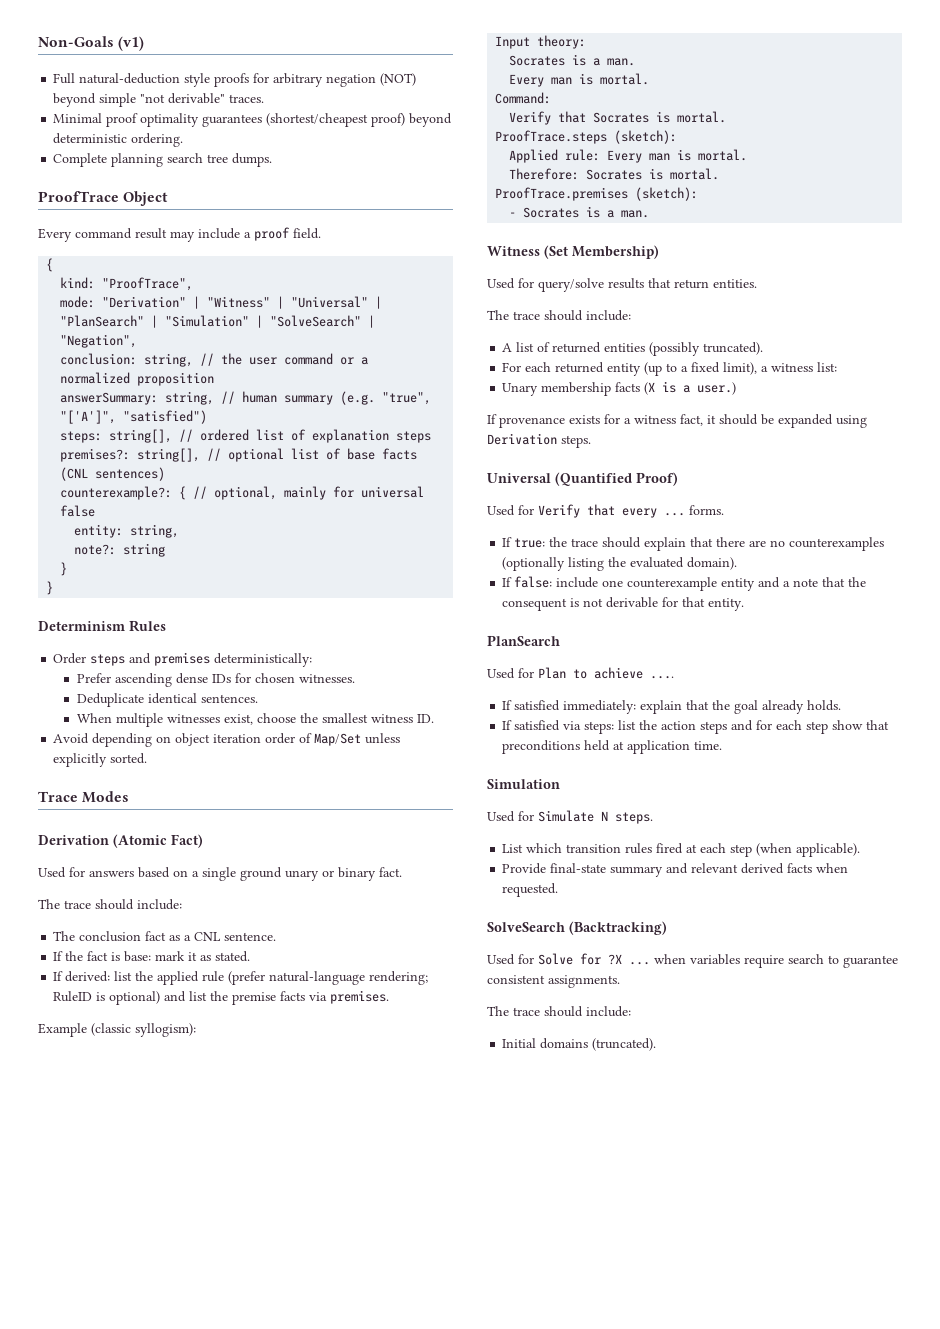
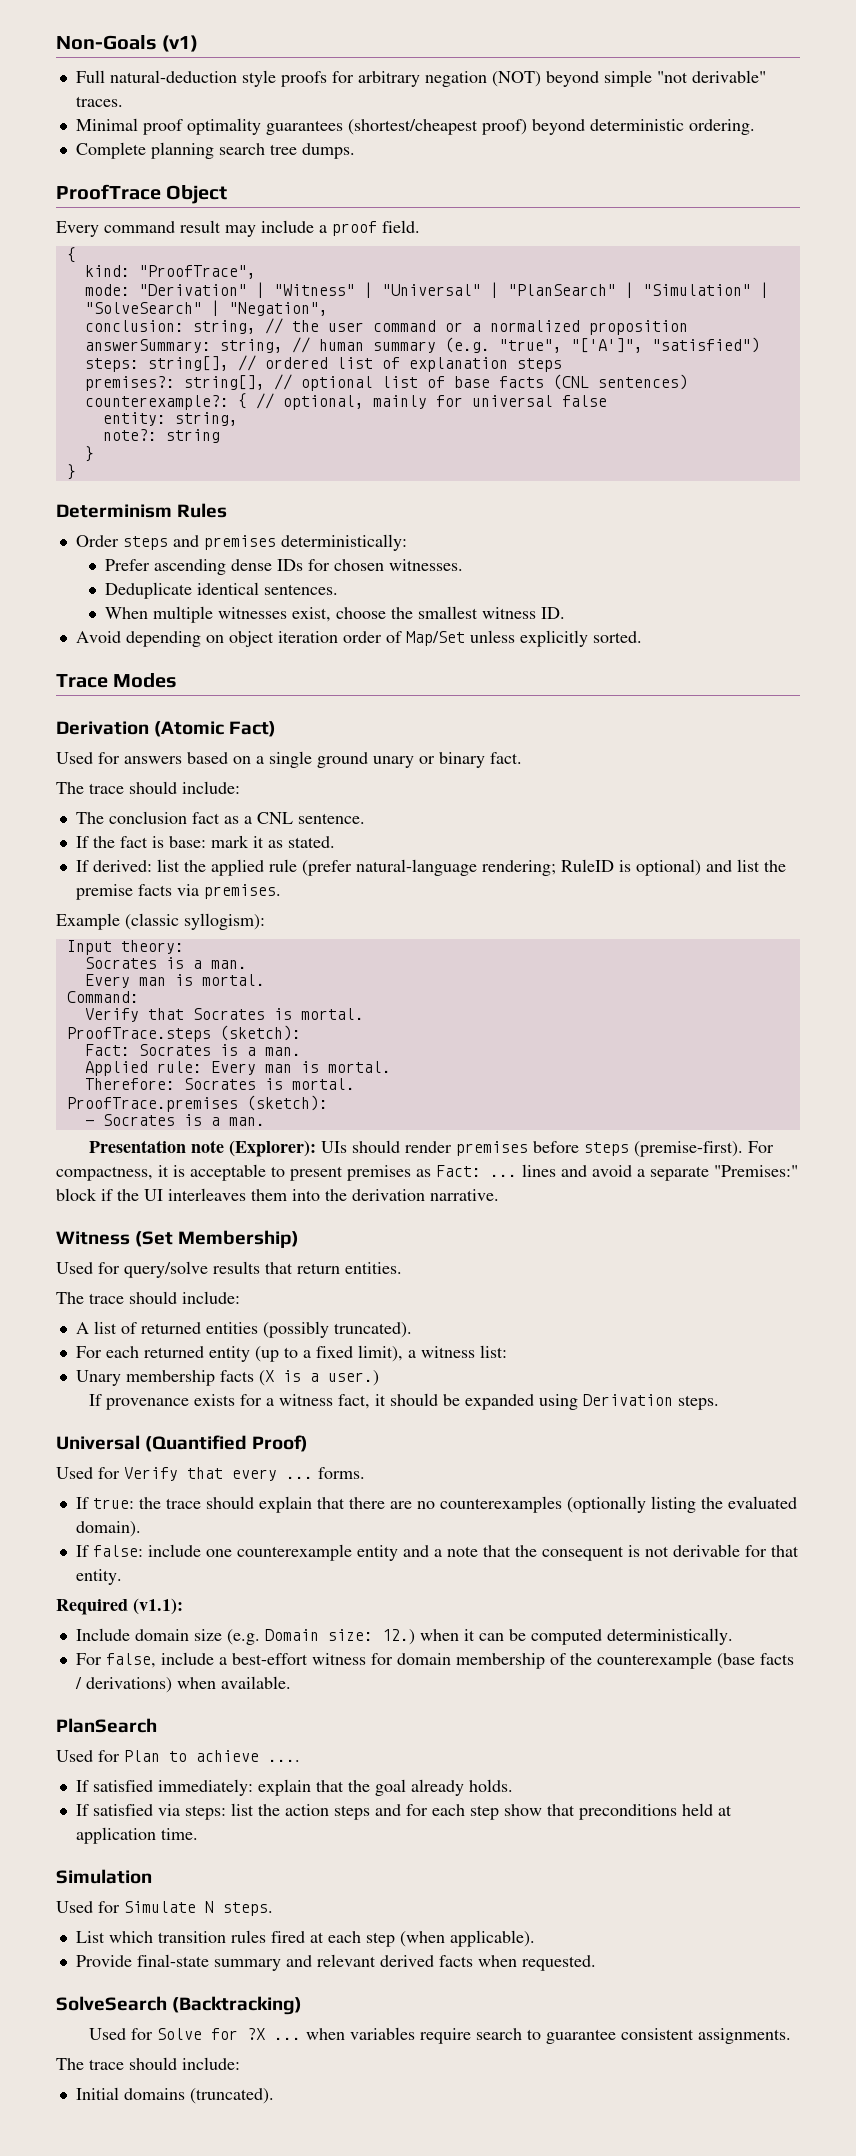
(678, 137) none -> [84,1044,301,1056] // Fact: Socrates is a man.
(650, 214) none -> [89,1140,775,1157] [56,1164,798,1181] [56,1188,499,1201] // Presentation note (Explorer): UIs should render premises before steps (premise-first). For compactness, it is acceptable to present premises as Fact: ... lines and avoid a separate "Premises:" block if the UI interleaves them into the derivation narrative.
(745, 604) none -> [56,1598,183,1615] [75,1628,733,1645] [75,1652,794,1669] [74,1676,291,1693] // Required (v1.1): // Include domain size (e.g. Domain size: 12.) when it can be computed deterministically. // For false, include a best-effort witness for domain membership of the counterexample (base facts / derivations) when available.

